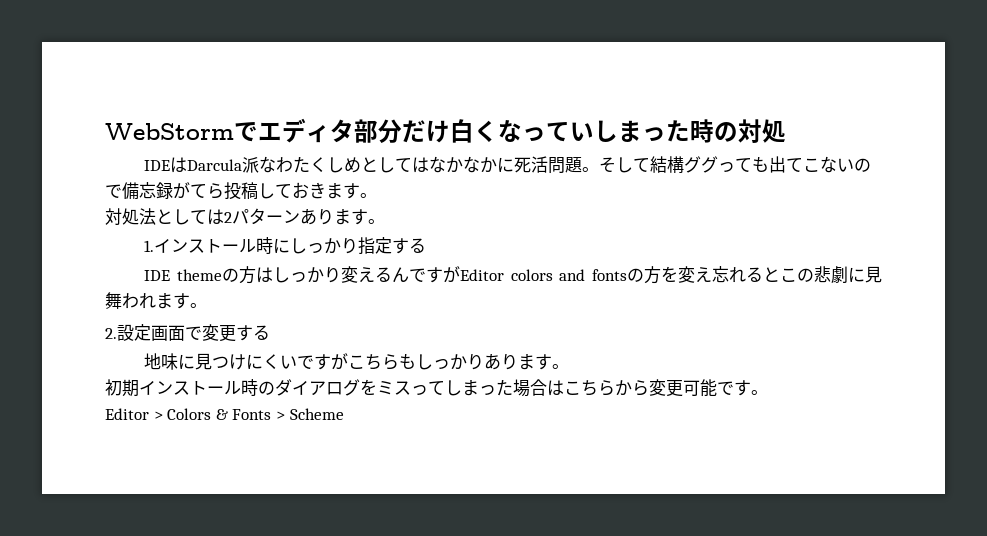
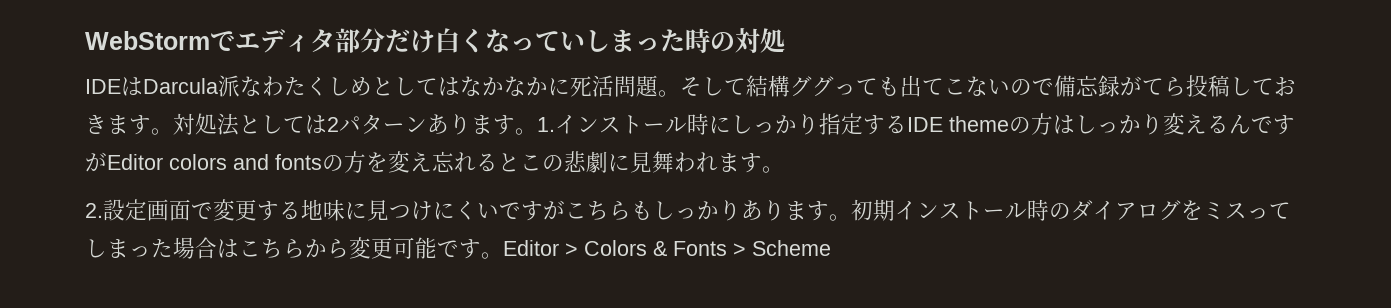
(377, 195) // -> (173, 131) none
(385, 221) // -> (537, 131) none
(427, 245) // -> (907, 124) none
(270, 332) // -> (301, 210) none
(570, 366) // -> (851, 217) none
(768, 392) // -> (503, 255) none

